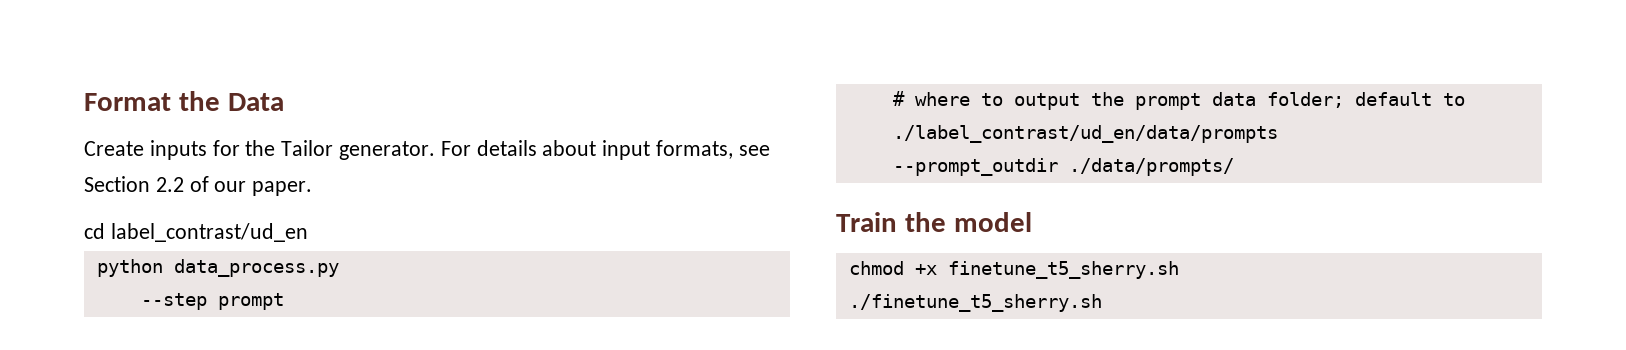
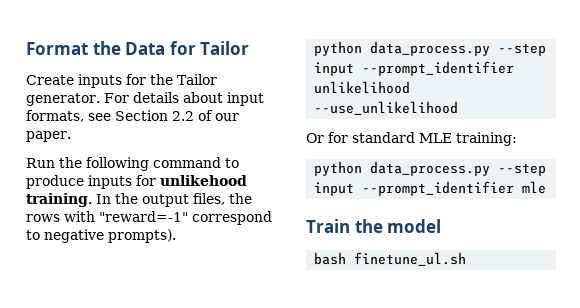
(284, 102) none -> [169,41,250,55] for Tailor
[84,223,308,242] [96,259,339,277] [140,293,284,310] [892,91,1465,110] [892,125,1278,143] [892,158,1234,176] cd label_contrast/ud_en // python data_process.py // --step prompt // # where to output the prompt data folder; default to ./label_contrast/ud_en/data/prompts // --prompt_outdir ./data/prompts/ -> [26,157,239,171] [26,175,247,189] [26,193,252,207] [26,211,272,225] [26,229,176,243] [314,41,547,56] [314,61,515,76] [314,81,411,94] [314,101,459,115] [306,132,517,146] [314,161,547,176] [314,181,547,196] Run the following command to produce inputs for unlikehood training. In the output files, the rows with "reward=-1" correspond to negative prompts). // python data_process.py --step input --prompt_identifier unlikelihood --use_unlikelihood // Or for standard MLE training: // python data_process.py --step input --prompt_identifier mle
[848,261,1179,279] [848,294,1102,312] chmod +x finetune_t5_sherry.sh // ./finetune_t5_sherry.sh -> [314,252,467,266] bash finetune_ul.sh

